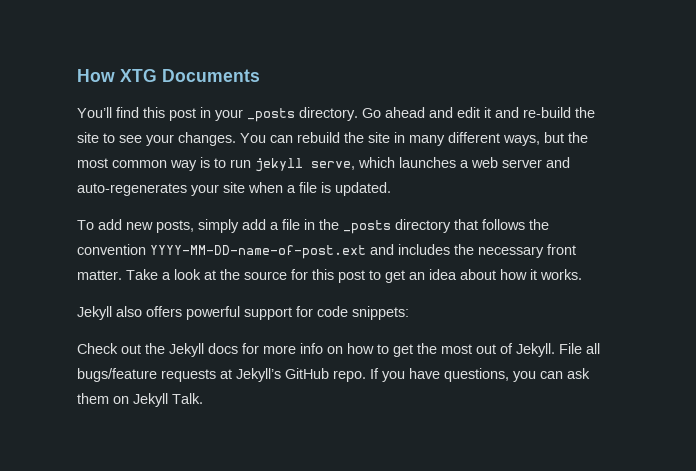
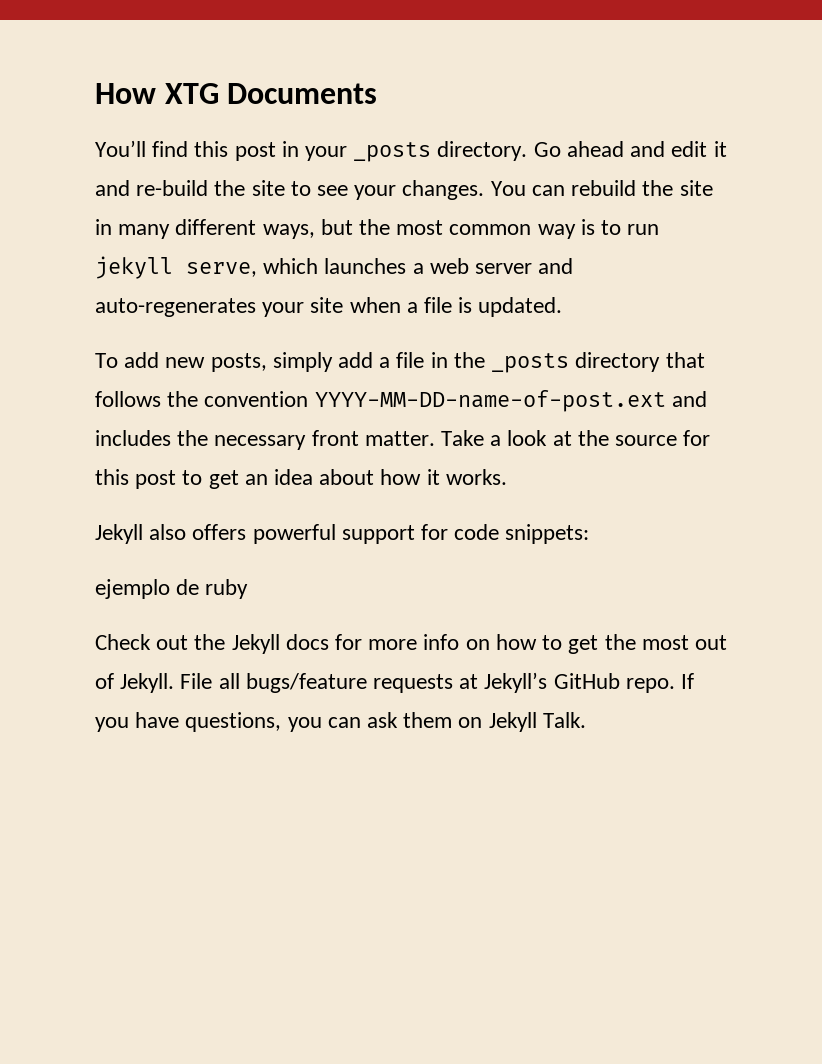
(409, 313) none -> [95,579,249,599] // ejemplo de ruby

